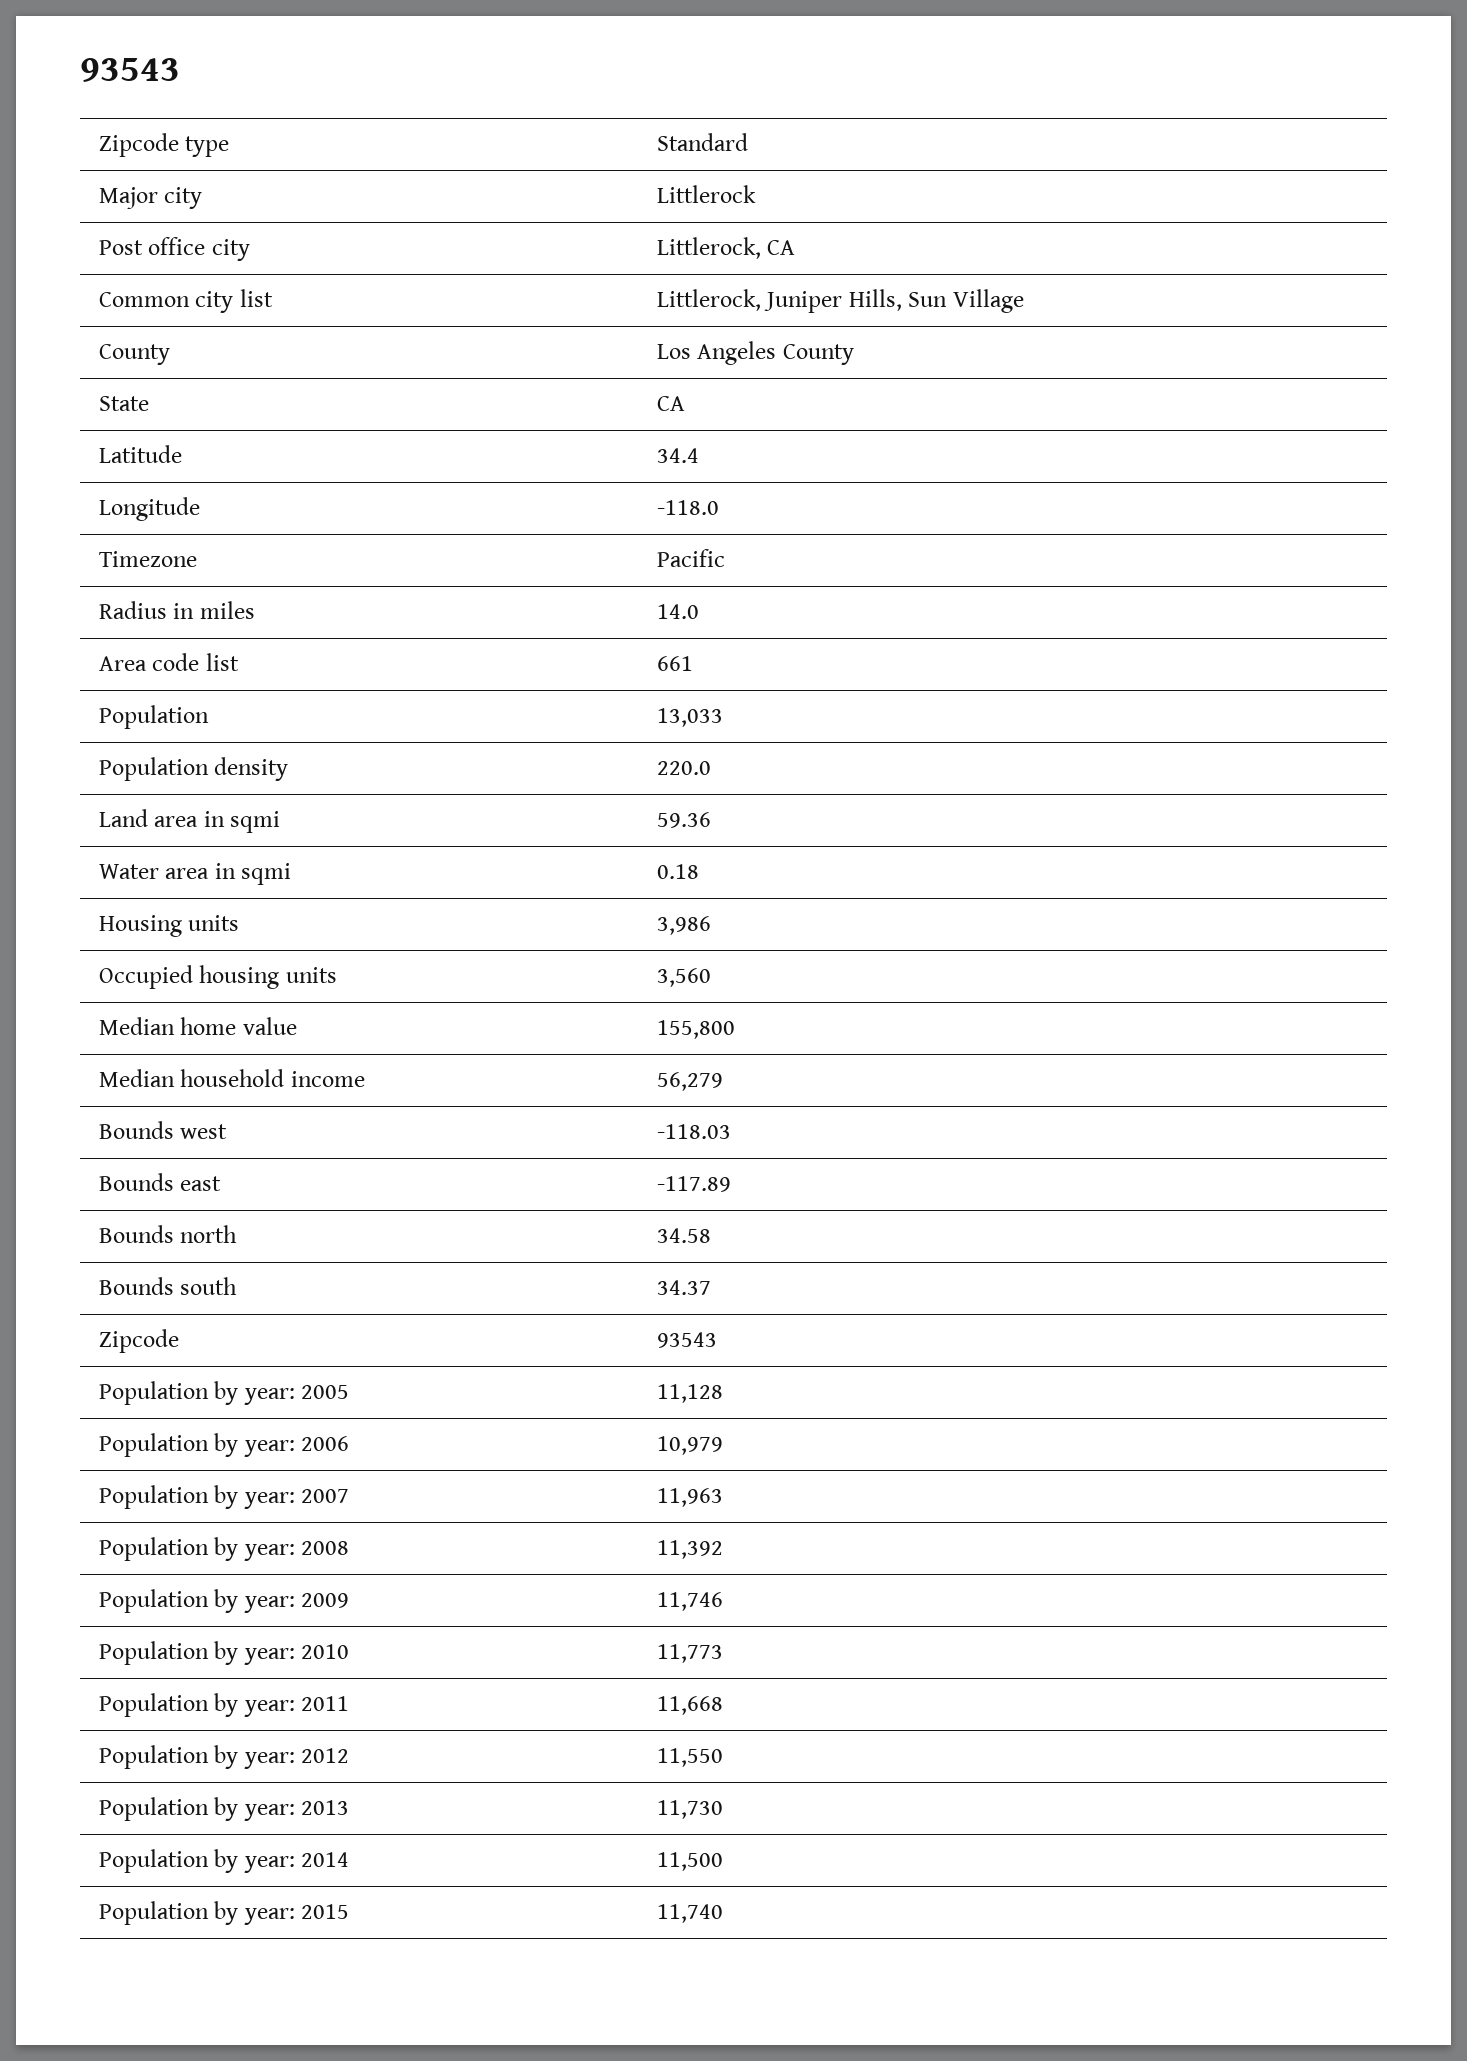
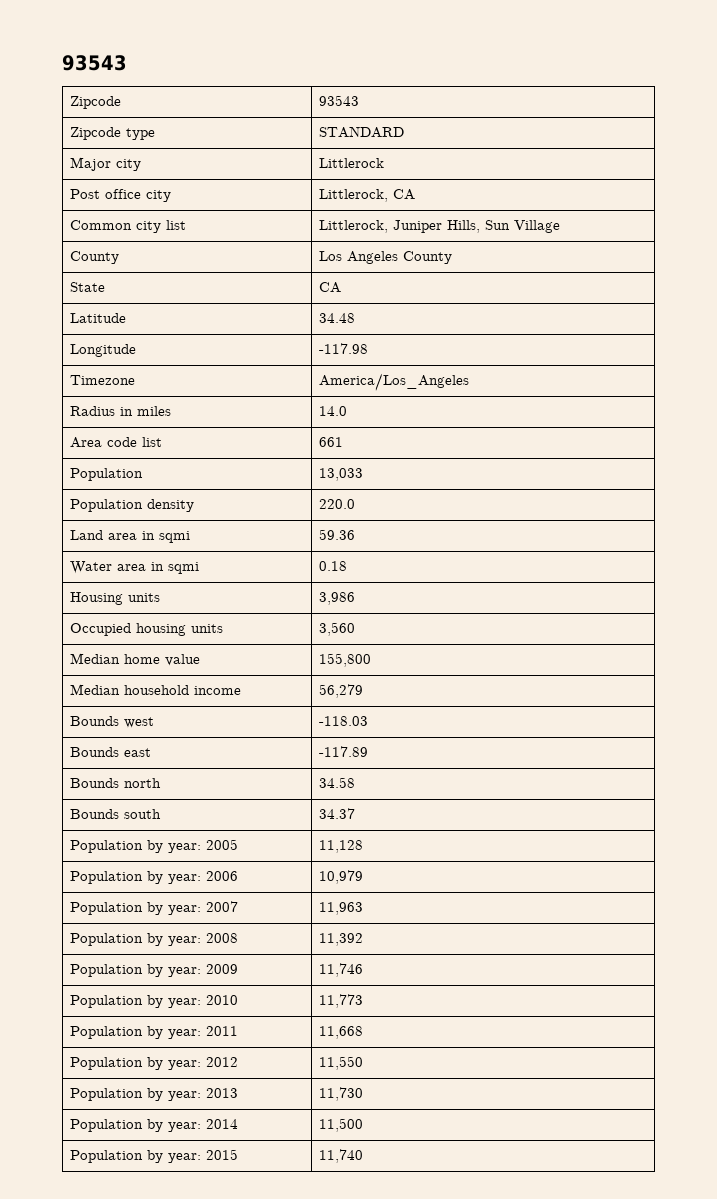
[80,58,180,82] 93543 -> [62,55,127,71] [69,96,121,109] [318,95,359,106] 93543 // Zipcode | 93543
[656,133,748,151] Standard -> [318,126,404,138] STANDARD
[656,448,699,463] 34.4 -> [318,313,355,323] 34.48
[656,500,719,515] -118.0 -> [318,343,368,354] -117.98
[656,549,725,567] Pacific -> [318,373,469,391] America/Los_Angeles
[98,1329,179,1353] [656,1332,717,1348] // Zipcode | 93543 -> (355, 813) none

